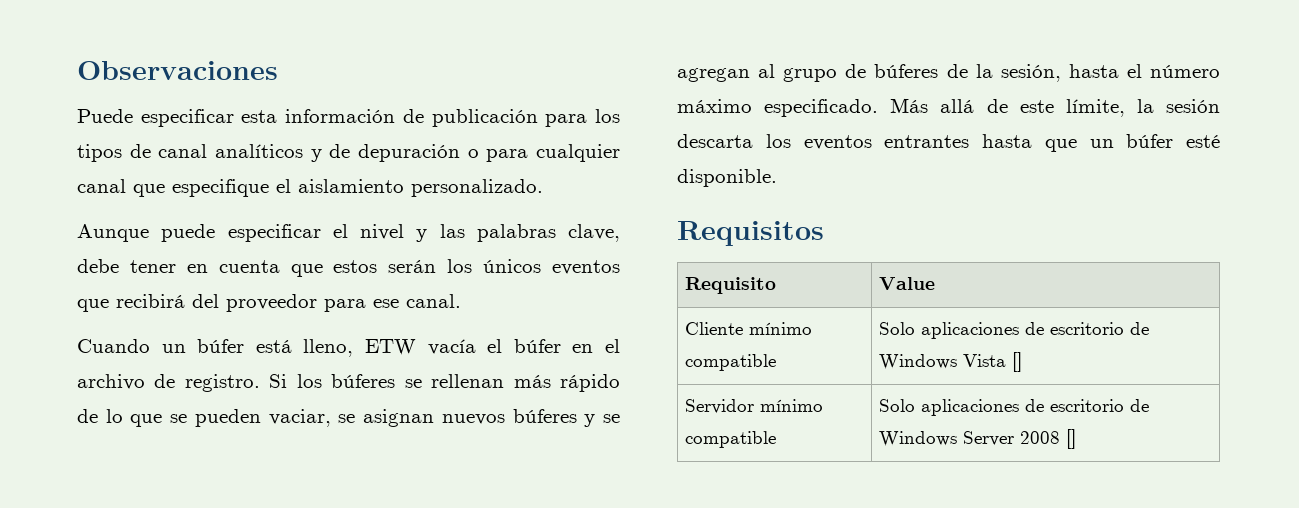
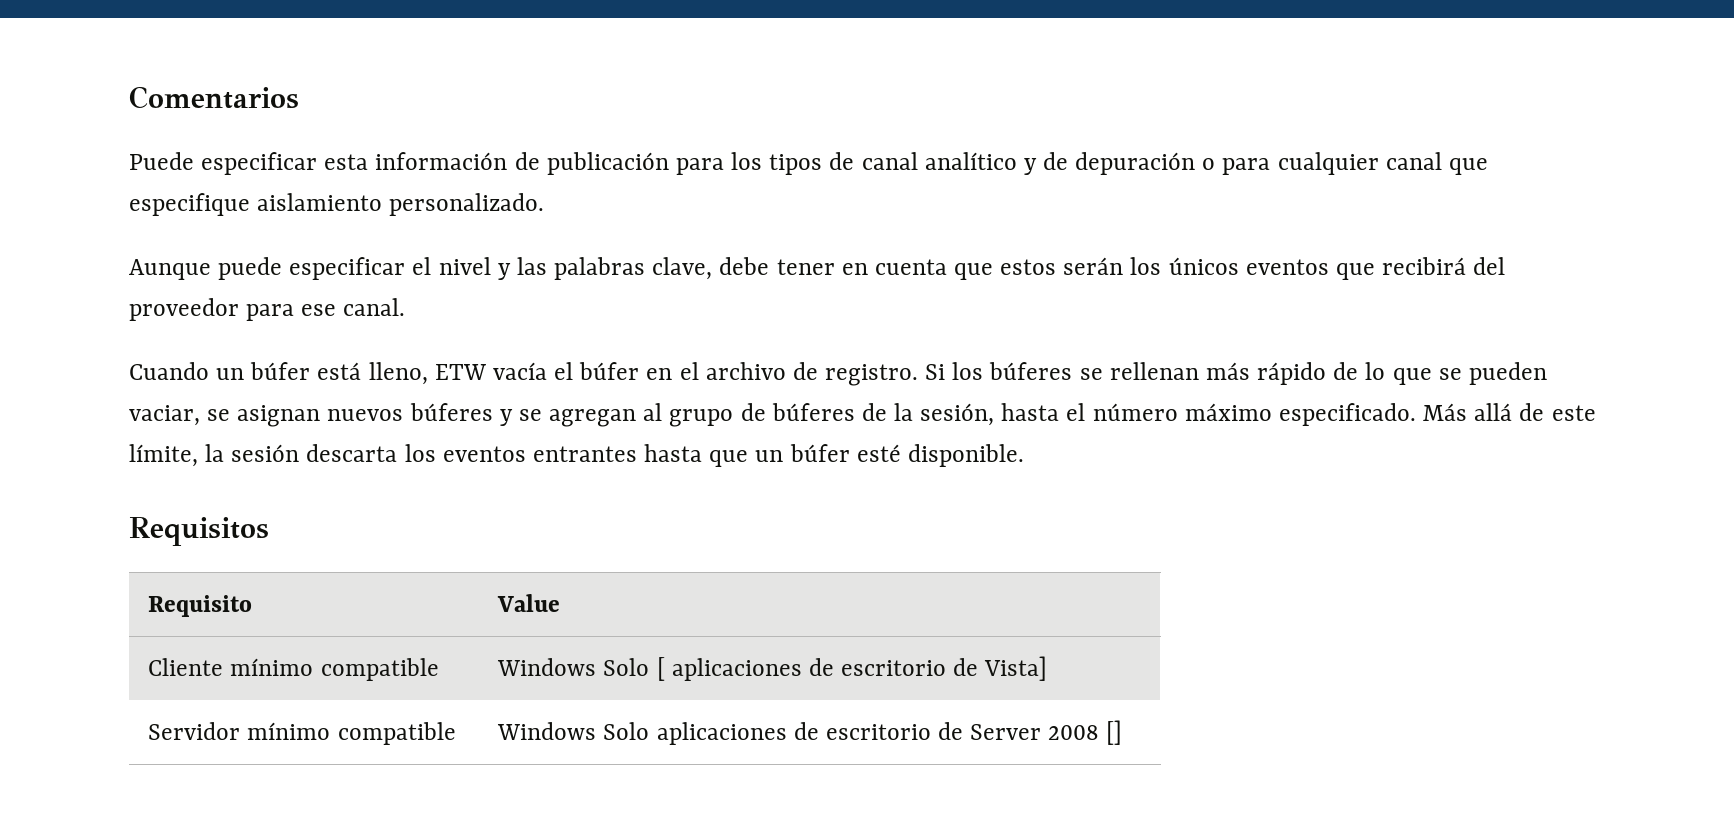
[77,61,278,80] Observaciones -> [129,86,299,109] Comentarios
[214,144,303,158] analíticos -> [924,152,1017,170] analítico
[276,179,291,193] el -> (250, 204) none
[879,322,1150,339] [879,352,1023,372] [685,399,824,414] [685,431,777,448] [879,399,1150,416] [879,431,958,447] Solo aplicaciones de escritorio de Windows Vista [] // Servidor mínimo compatible | Solo aplicaciones de escritorio de Windows -> [497,656,1048,681] [148,722,456,745] [497,722,963,745] Windows Solo [ aplicaciones de escritorio de Vista] // Servidor mínimo compatible | Windows Solo aplicaciones de escritorio de

